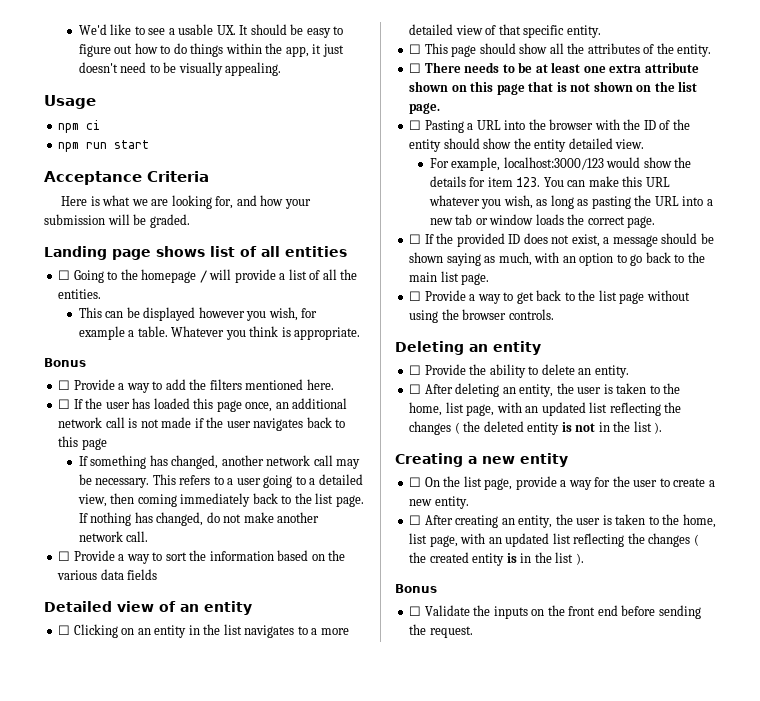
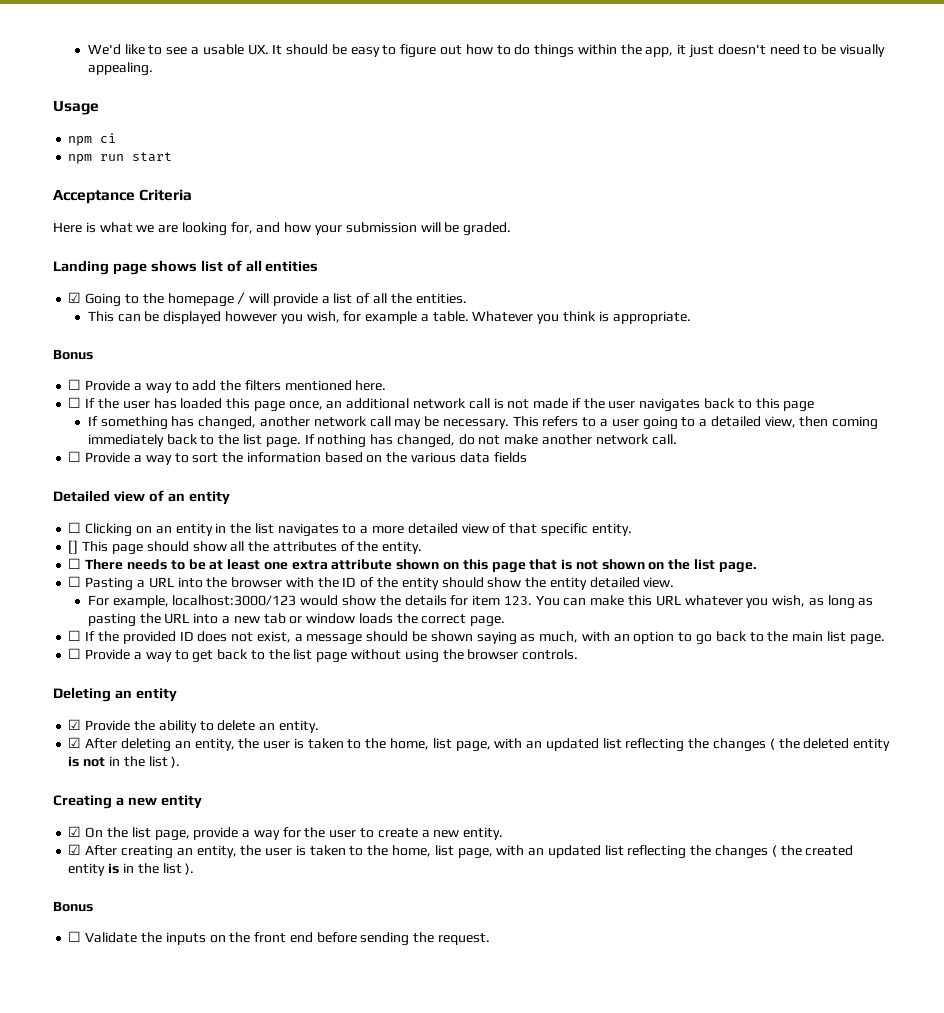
[58,270,71,280] ☐ -> [68,292,82,303] ☑
[409,44,422,54] ☐ -> [68,540,79,554] []
[409,365,422,375] ☐ -> [68,719,82,730] ☑
[409,384,422,394] ☐ -> [68,737,82,748] ☑
[409,477,422,487] ☐ -> [68,826,82,837] ☑
[409,515,422,525] ☐ -> [68,844,82,855] ☑

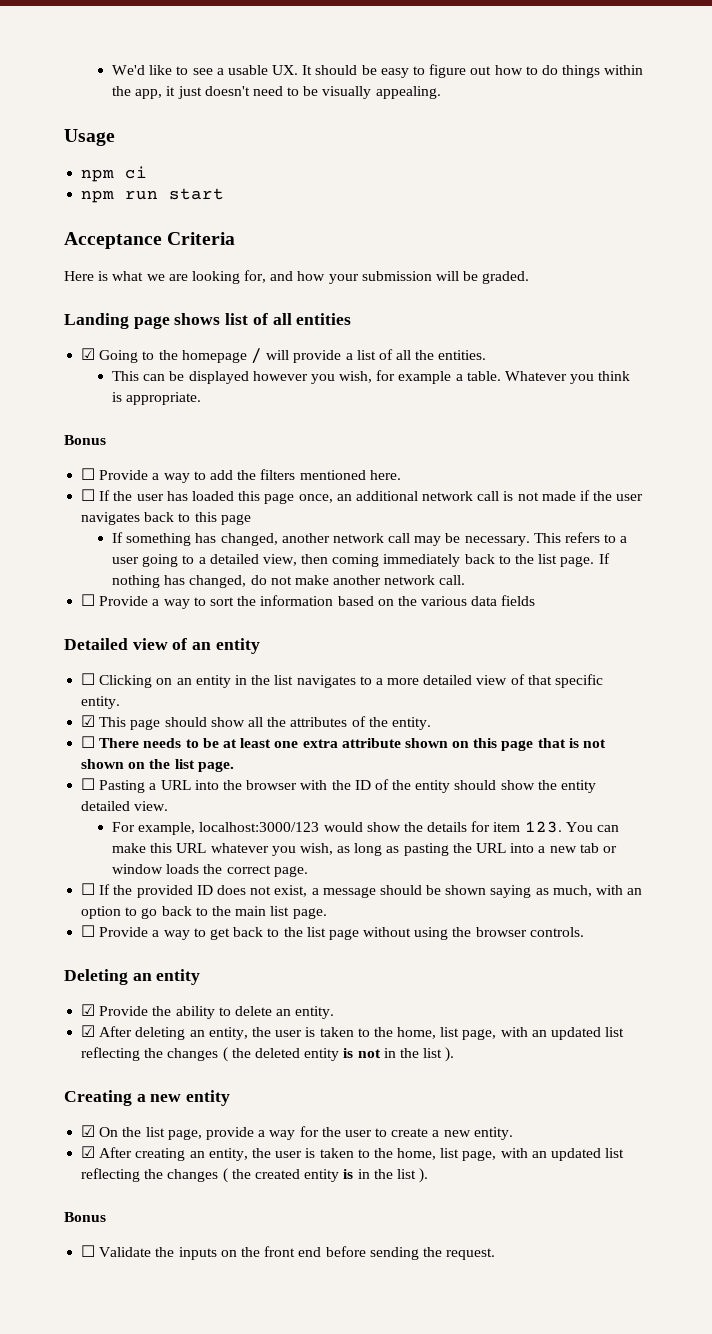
[68,540,79,554] [] -> [81,715,96,727] ☑

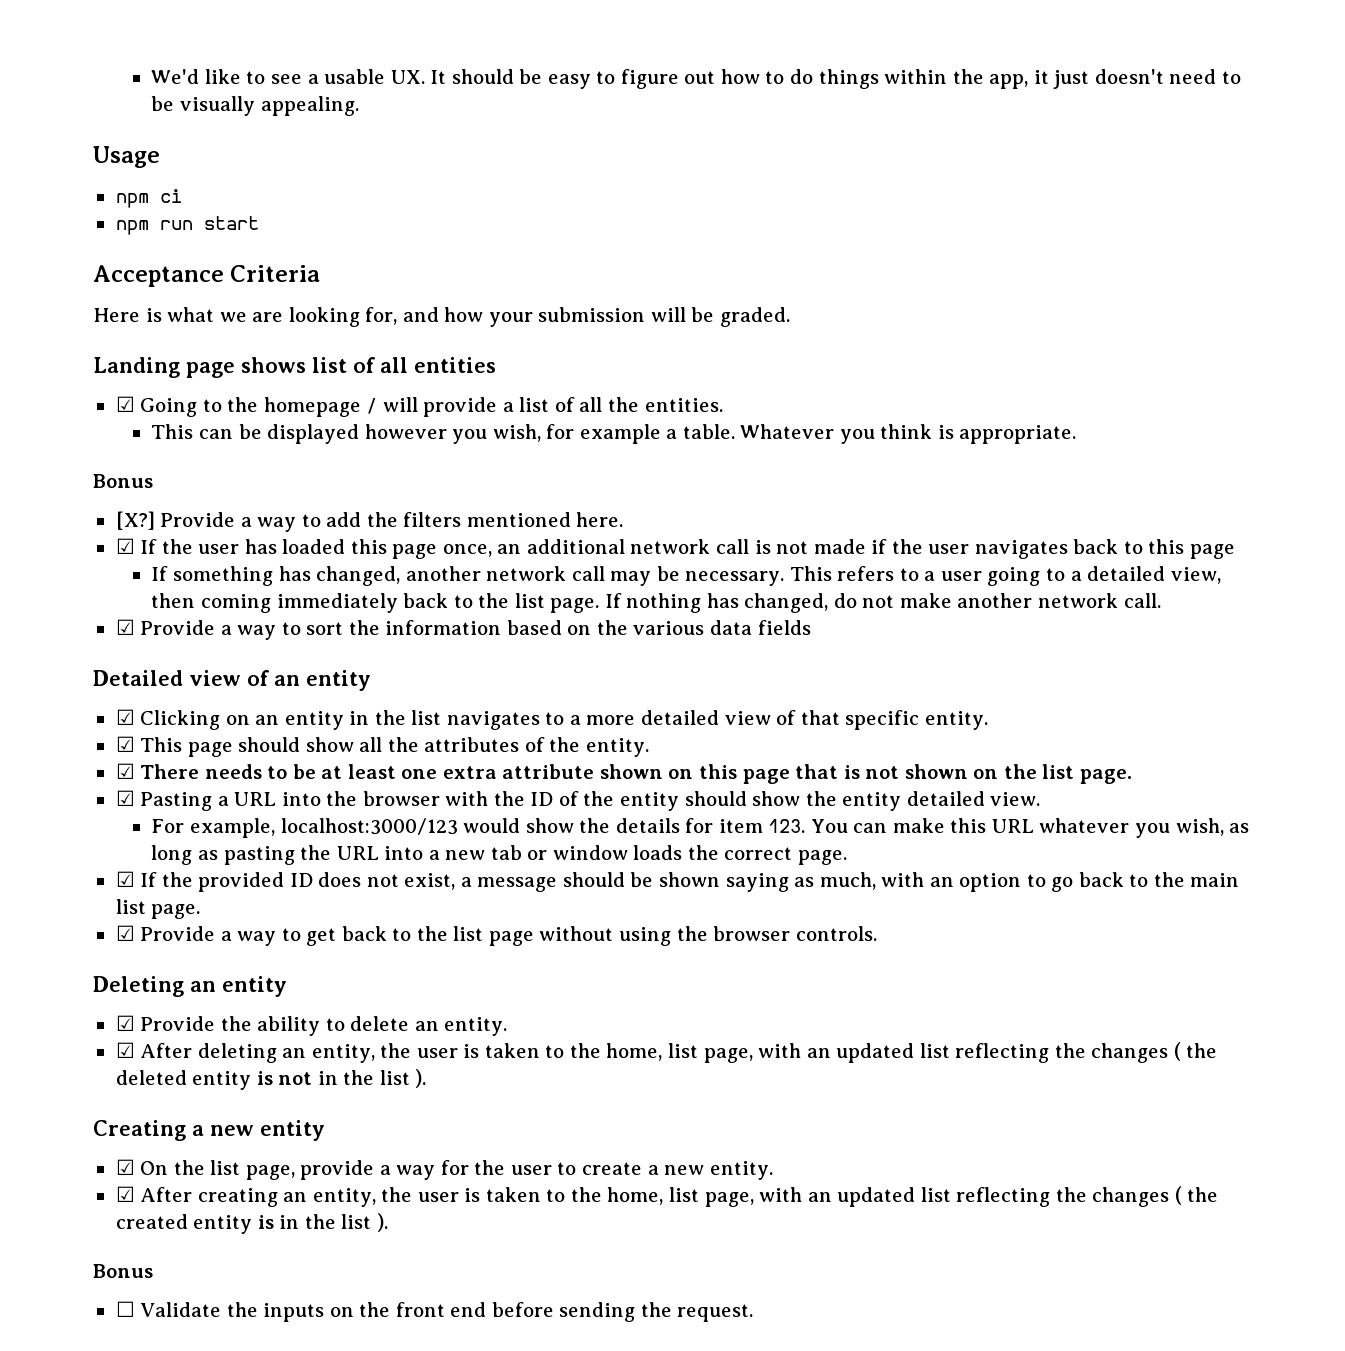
[81,468,96,480] ☐ -> [115,511,155,530] [X?]
[81,489,96,501] ☐ -> [115,538,135,554] ☑
[81,594,96,606] ☐ -> [115,619,135,635] ☑
[81,673,96,685] ☐ -> [115,709,135,725] ☑
[81,736,96,748] ☐ -> [115,763,135,779] ☑
[81,778,96,790] ☐ -> [115,790,135,806] ☑
[81,883,96,895] ☐ -> [115,871,135,887] ☑
[81,925,96,937] ☐ -> [115,925,135,941] ☑

